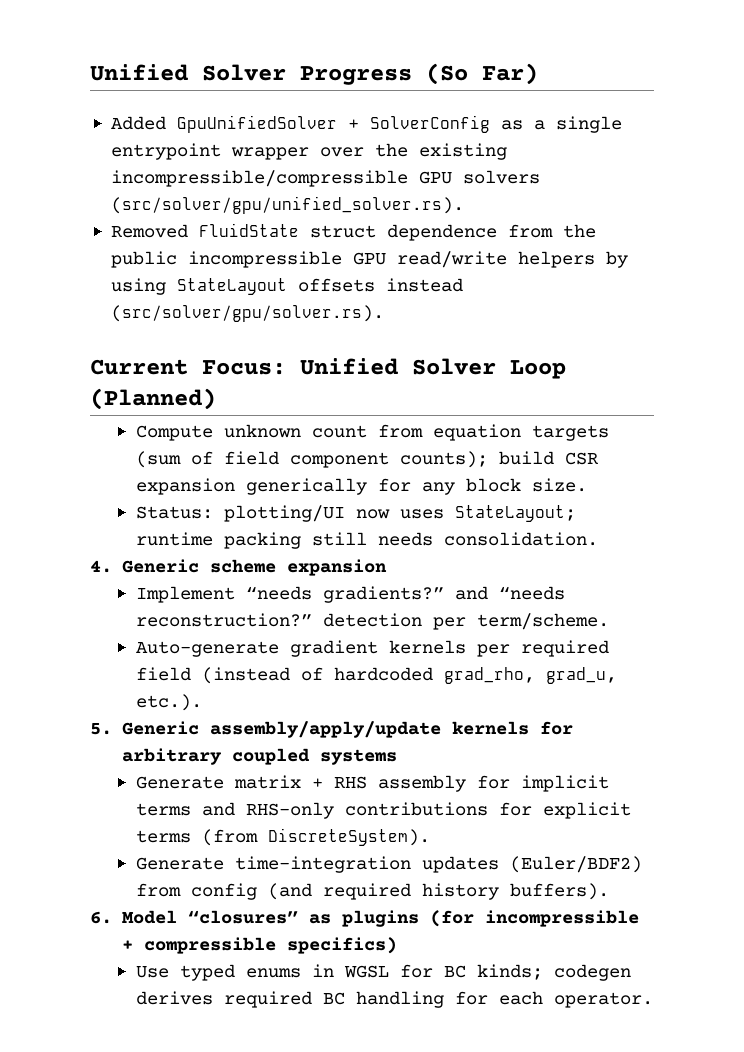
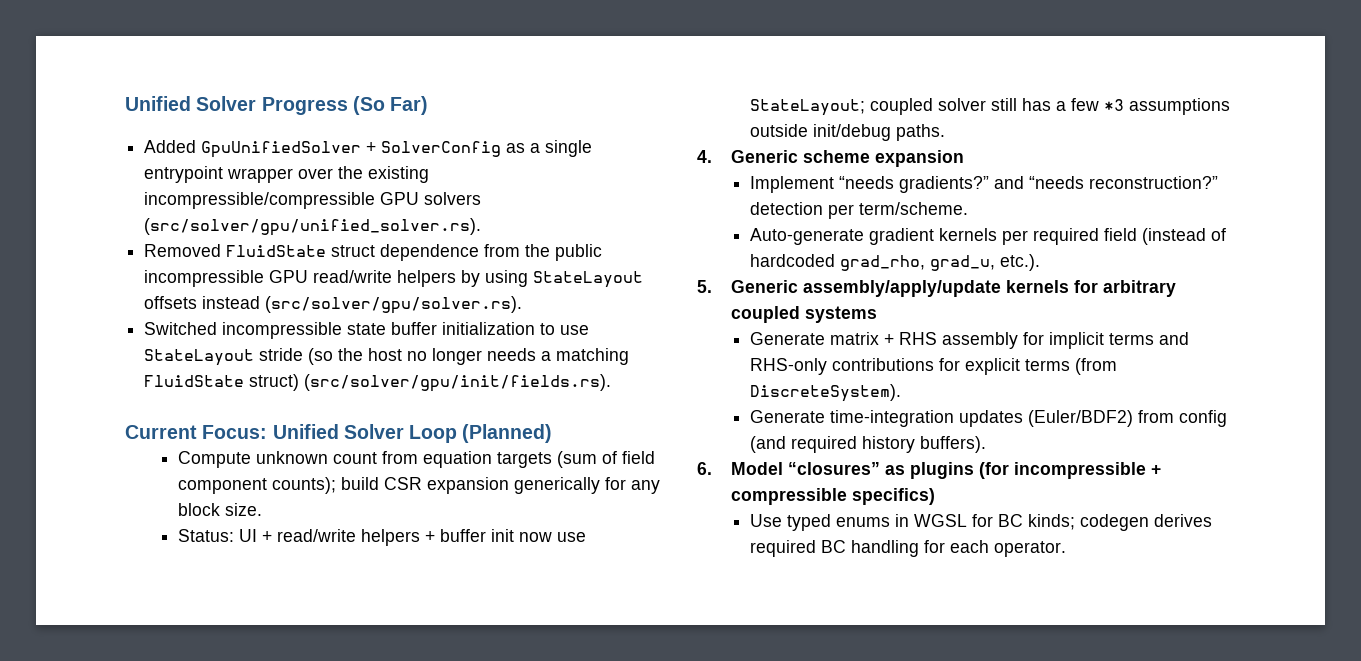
(384, 313) none -> [144,322,590,339] [144,348,630,366] [144,374,612,392] // Switched incompressible state buffer initialization to use StateLayout stride (so the host no longer needs a matching FluidState struct) (src/solver/gpu/init/fields.rs).
[223,505,576,522] [135,532,598,549] plotting/UI now uses StateLayout; runtime packing still needs consolidation. -> [238,529,586,546] [749,98,1230,116] [749,124,945,141] UI + read/write helpers + buffer init now use StateLayout; coupled solver still has a few *3 assumptions outside init/debug paths.

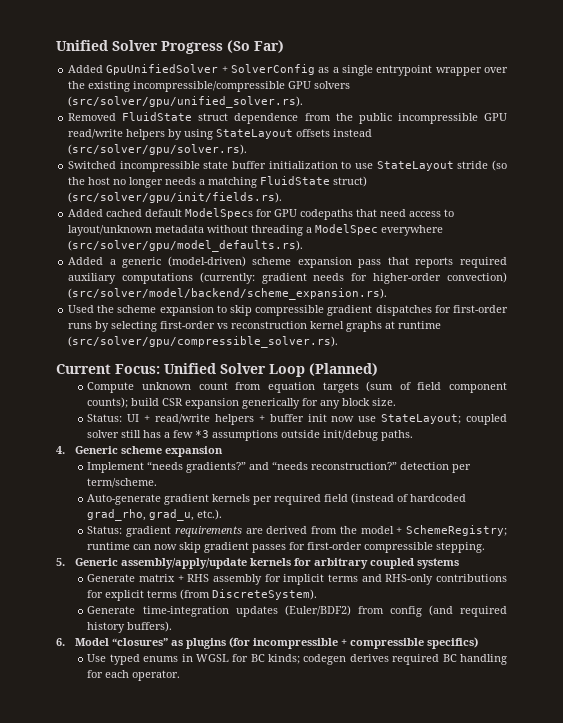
(612, 383) none -> [68,208,455,220] [68,224,444,236] [68,240,304,252] [68,256,507,268] [68,272,507,284] [68,288,388,300] [68,305,508,316] [68,321,442,332] [68,336,339,348] // Added cached default ModelSpecs for GPU codepaths that need access to layout/unknown metadata without threading a ModelSpec everywhere (src/solver/gpu/model_defaults.rs). // Added a generic (model-driven) scheme expansion pass that reports required auxiliary computations (currently: gradient needs for higher-order convection) (src/solver/model/backend/scheme_expansion.rs). // Used the scheme expansion to skip compressible gradient dispatches for first-order runs by selecting first-order vs reconstruction kernel graphs at runtime (src/solver/gpu/compressible_solver.rs).
(1040, 262) none -> [87,525,507,537] [87,542,486,553] // Status: gradient requirements are derived from the model + SchemeRegistry; runtime can now skip gradient passes for first-order compressible stepping.

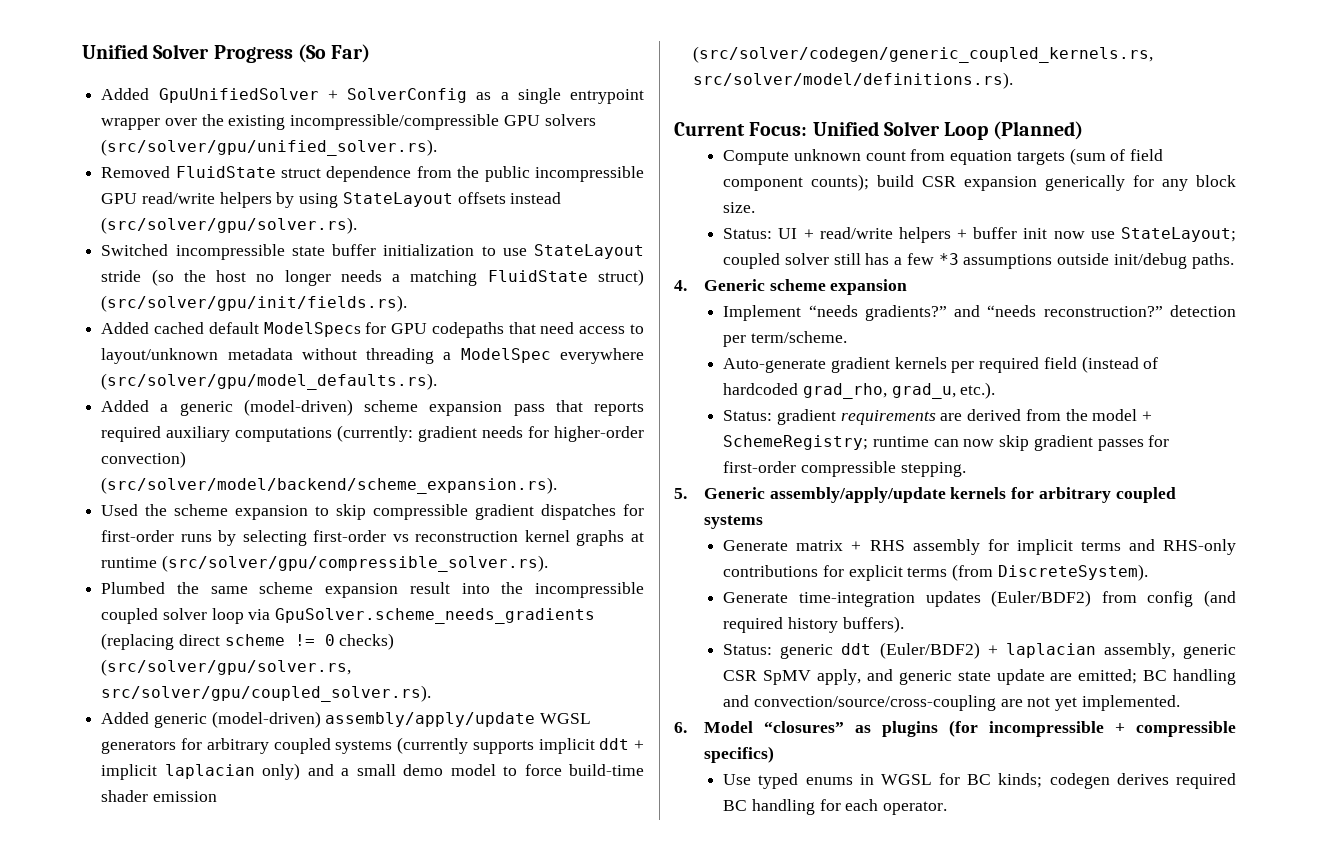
(339, 342) none -> [101,582,644,598] [101,608,596,624] [101,633,395,650] [101,659,352,676] [101,685,432,702] [101,711,592,728] [101,737,644,754] [101,763,645,780] [101,790,217,802] [693,46,1154,63] [693,72,1014,89] // Plumbed the same scheme expansion result into the incompressible coupled solver loop via GpuSolver.scheme_needs_gradients (replacing direct scheme != 0 checks) (src/solver/gpu/solver.rs, src/solver/gpu/coupled_solver.rs). // Added generic (model-driven) assembly/apply/update WGSL generators for arbitrary coupled systems (currently supports implicit ddt + implicit laplacian only) and a small demo model to force build-time shader emission (src/solver/codegen/generic_coupled_kernels.rs, src/solver/model/definitions.rs).
(173, 626) none -> [723,642,1236,659] [723,669,1236,685] [723,695,1180,711] // Status: generic ddt (Euler/BDF2) + laplacian assembly, generic CSR SpMV apply, and generic state update are emitted; BC handling and convection/source/cross-coupling are not yet implemented.

